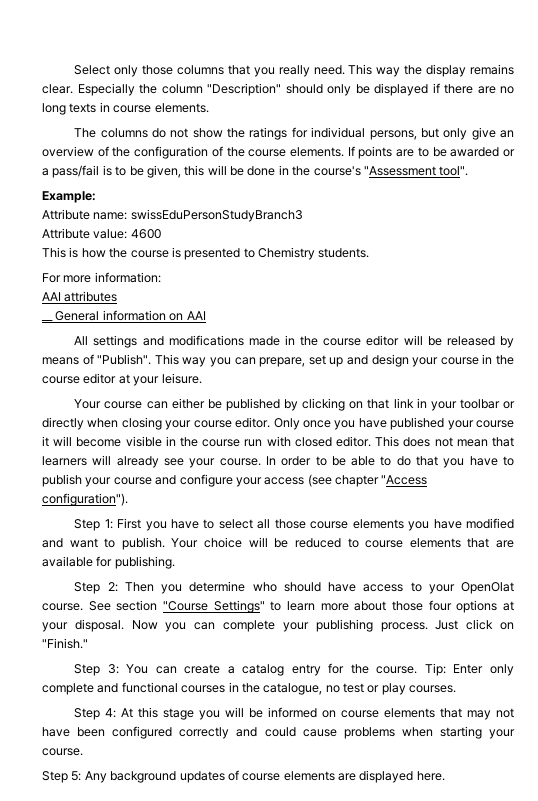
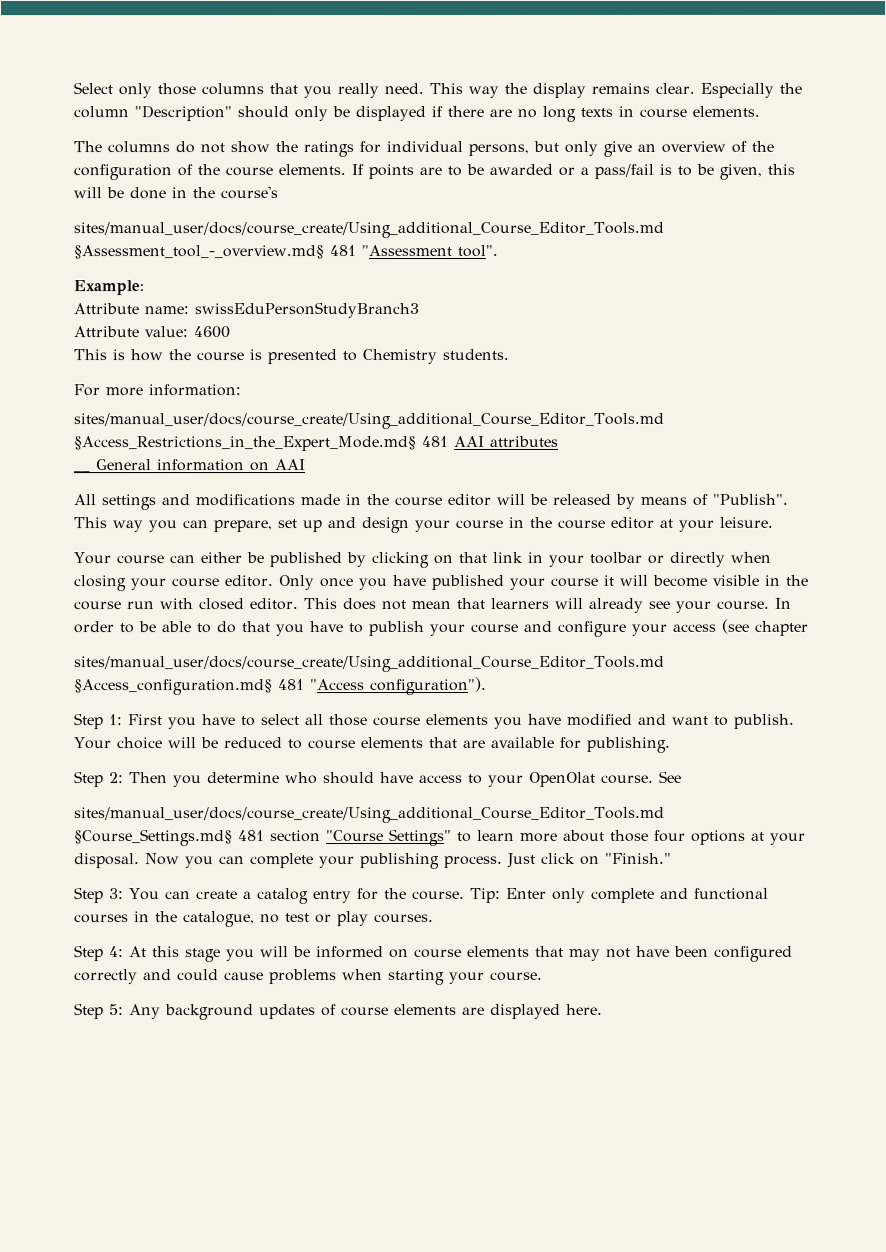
(361, 171) none -> [73,221,664,239] [73,245,356,260] // sites/manual_user/docs/course_create/Using_additional_Course_Editor_Tools.md §Assessment_tool_-_overview.md§ 481
(161, 277) none -> [73,412,664,430] [73,435,448,452] sites/manual_user/docs/course_create/Using_additional_Course_Editor_Tools.md §Access_Restrictions_in_the_Expert_Mode.md§ 481
(379, 481) none -> [74,655,665,673] [74,679,305,696] // sites/manual_user/docs/course_create/Using_additional_Course_Editor_Tools.md §Access_configuration.md§ 481
(111, 606) none -> [74,806,665,824] [74,829,265,847] // sites/manual_user/docs/course_create/Using_additional_Course_Editor_Tools.md §Course_Settings.md§ 481

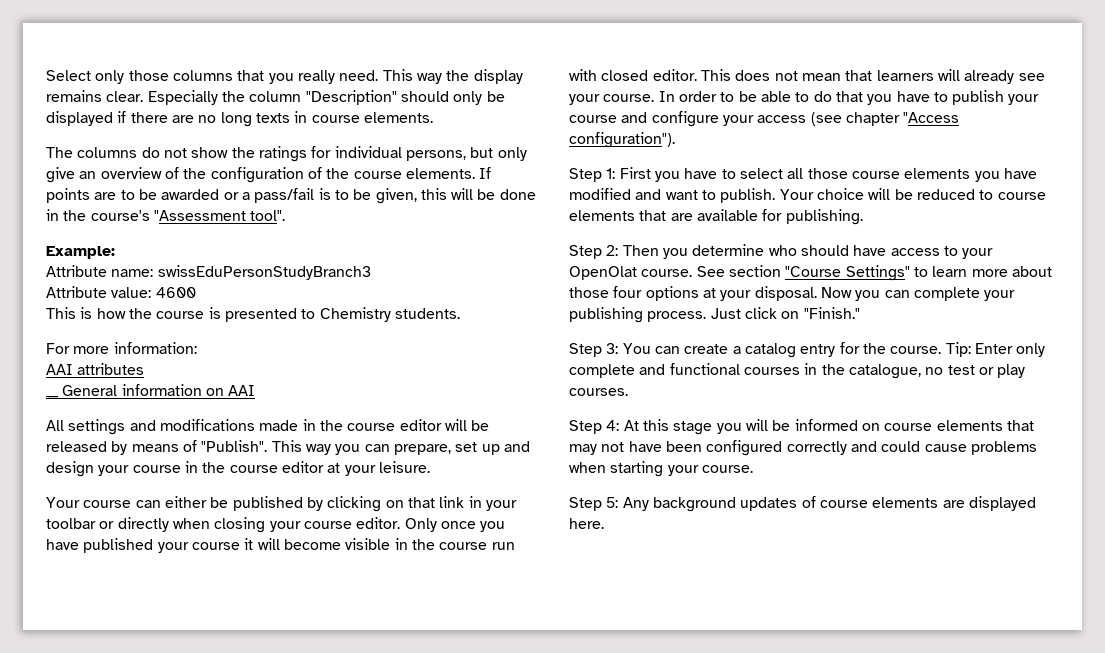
[73,221,664,239] [73,245,356,260] // sites/manual_user/docs/course_create/Using_additional_Course_Editor_Tools.md §Assessment_tool_-_overview.md§ 481 -> (150, 215) none
[73,412,664,430] [73,435,448,452] sites/manual_user/docs/course_create/Using_additional_Course_Editor_Tools.md §Access_Restrictions_in_the_Expert_Mode.md§ 481 -> (197, 348) none
[74,655,665,673] [74,679,305,696] // sites/manual_user/docs/course_create/Using_additional_Course_Editor_Tools.md §Access_configuration.md§ 481 -> (900, 119) none
[74,806,665,824] [74,829,265,847] // sites/manual_user/docs/course_create/Using_additional_Course_Editor_Tools.md §Course_Settings.md§ 481 -> (725, 271) none

